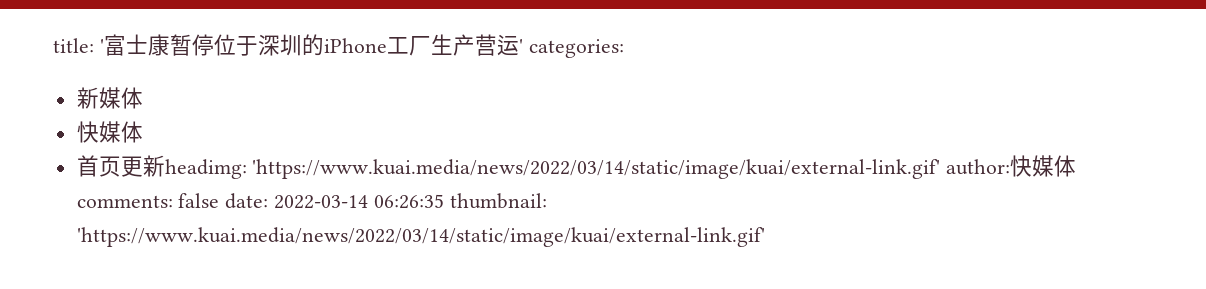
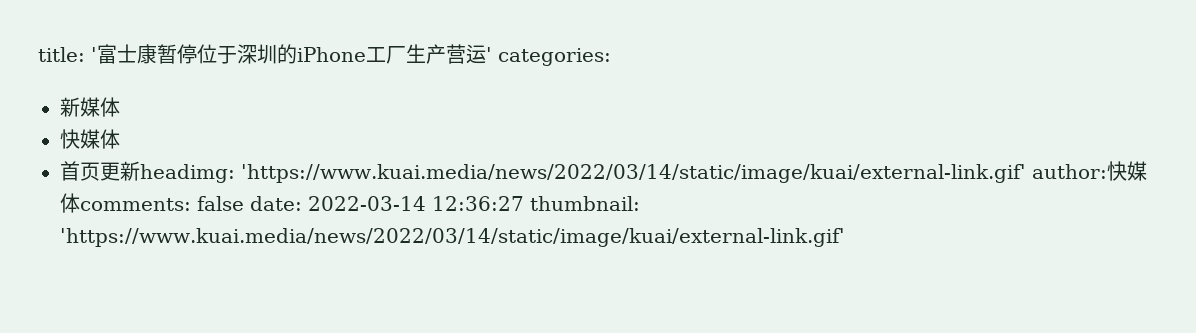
[373,194,444,209] 06:26:35 -> [432,196,524,211] 12:36:27

